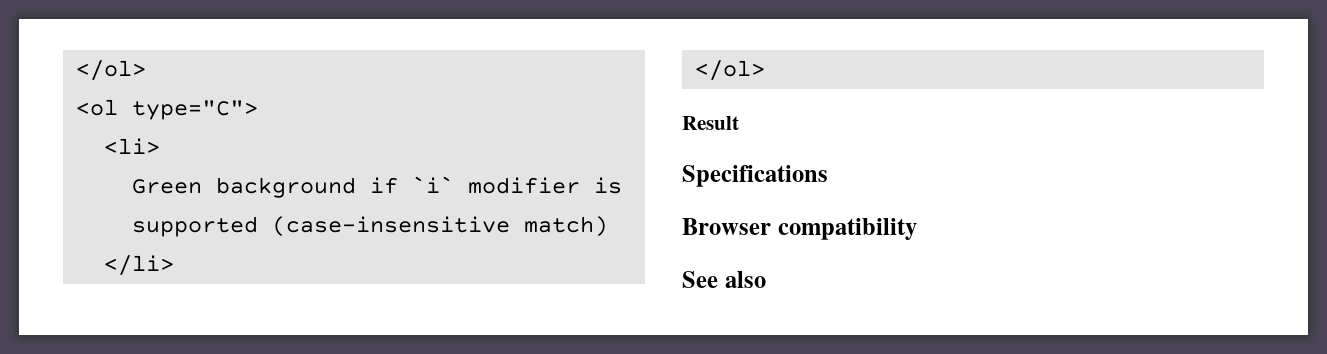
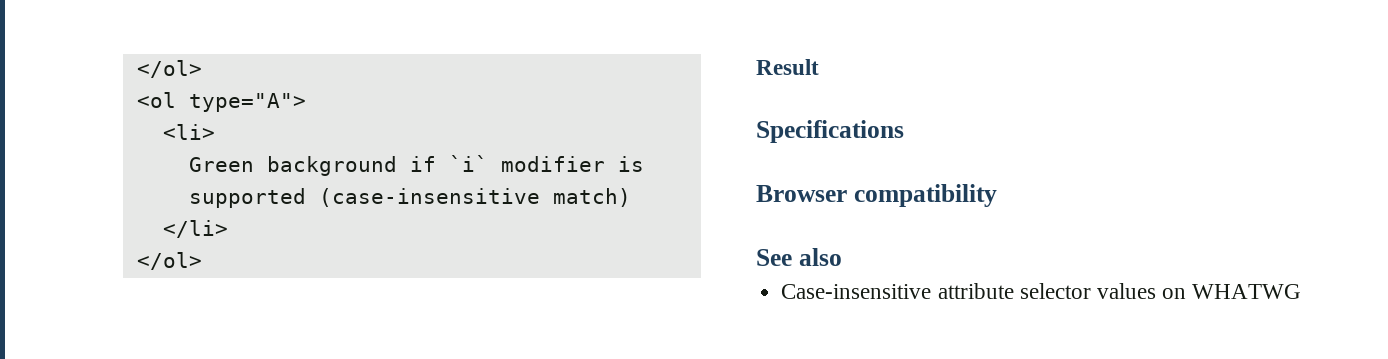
[131,100,258,120] type="C"> -> [188,93,306,112] type="A">
(766, 279) none -> [781,283,1302,299] // Case-insensitive attribute selector values on WHATWG

